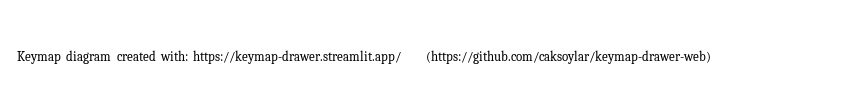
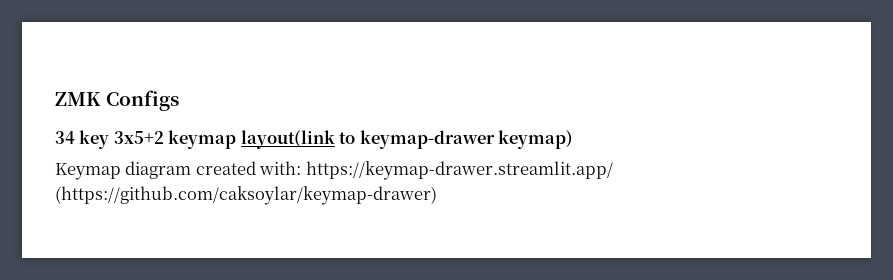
(17, 57) none -> [55,90,180,111] [55,130,574,149] ZMK Configs // 34 key 3x5+2 keymap layout(link to keymap-drawer keymap) //
[426,50,711,64] (https://github.com/caksoylar/keymap-drawer-web) -> [55,186,437,205] (https://github.com/caksoylar/keymap-drawer)

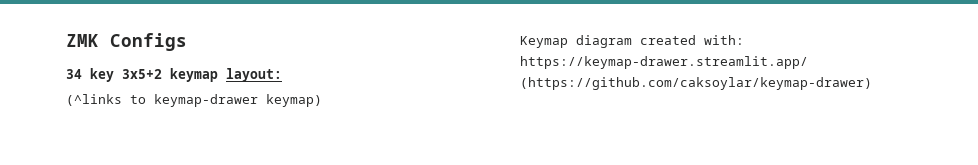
[240,130,335,149] layout(link -> [226,68,282,82] [66,94,122,106] layout: // (^links

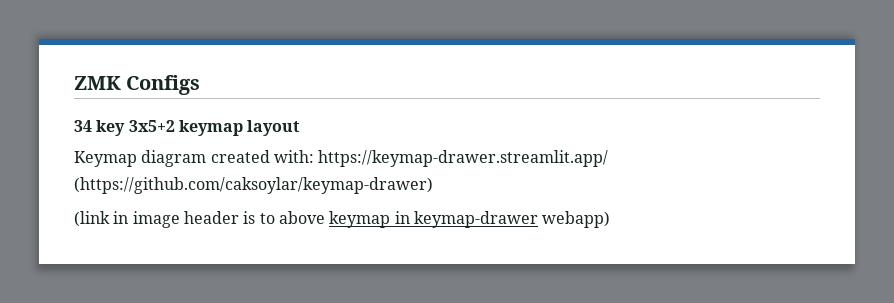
[226,68,282,82] [66,94,322,107] layout: // (^links to keymap-drawer keymap) -> [247,120,301,136] layout
(872, 83) none -> [74,211,611,228] // (link in image header is to above keymap in keymap-drawer webapp)

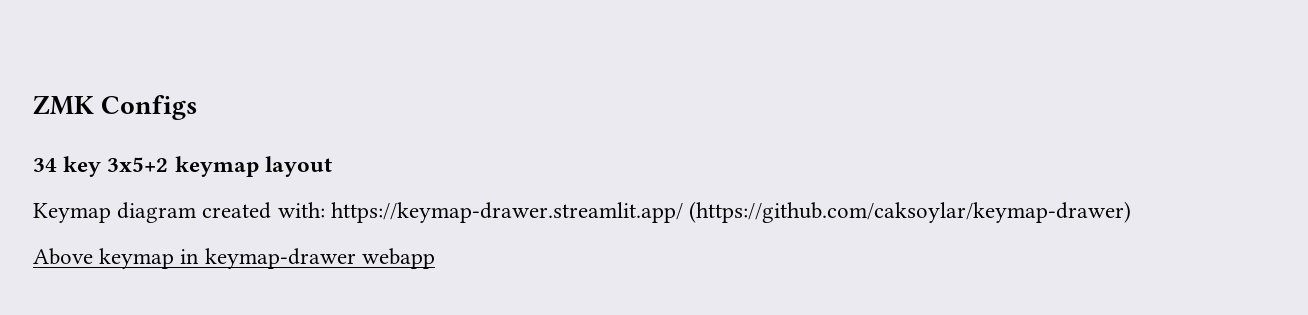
[74,211,325,228] (link in image header is to above -> [33,248,93,265] Above
[542,211,611,228] webapp) -> [361,248,435,269] webapp

